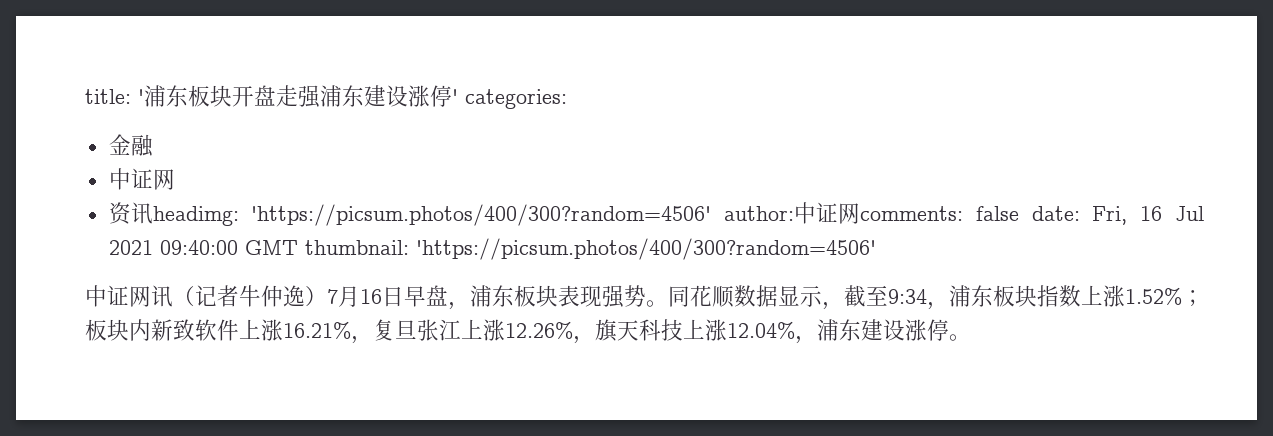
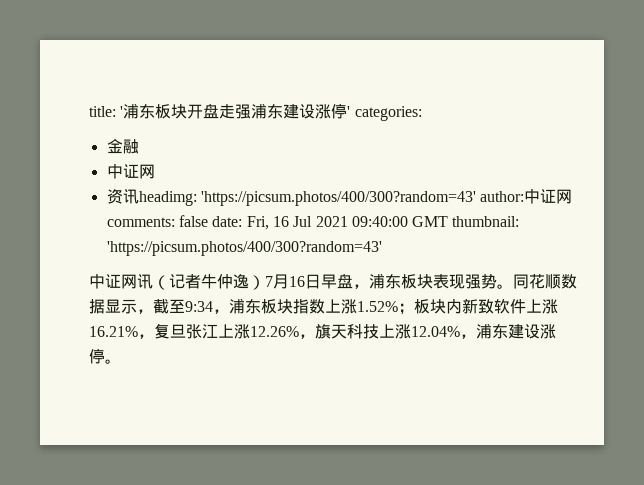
[251,204,712,226] 'https://picsum.photos/400/300?random=4506' -> [200,191,476,206] 'https://picsum.photos/400/300?random=43'
[415,238,876,260] 'https://picsum.photos/400/300?random=4506' -> [106,241,382,256] 'https://picsum.photos/400/300?random=43'

